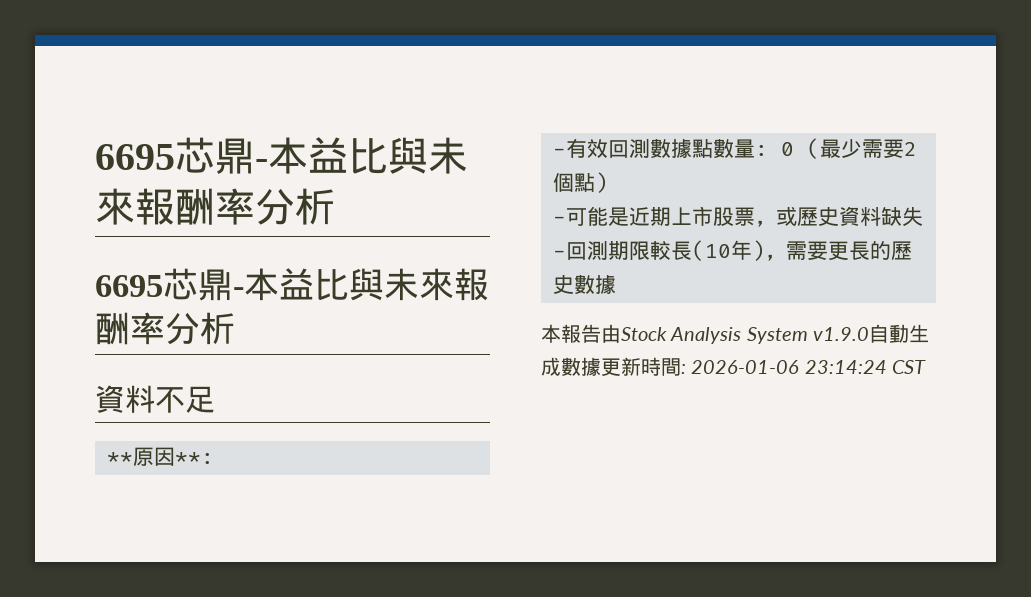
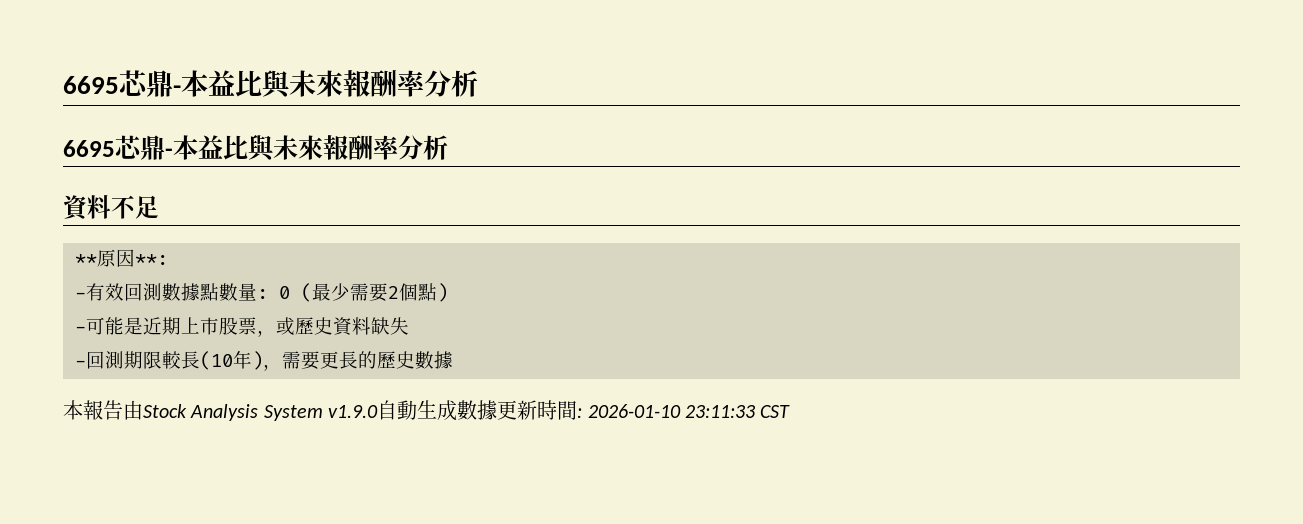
[691,360,887,374] 2026-01-06 23:14:24 -> [587,404,755,418] 2026-01-10 23:11:33

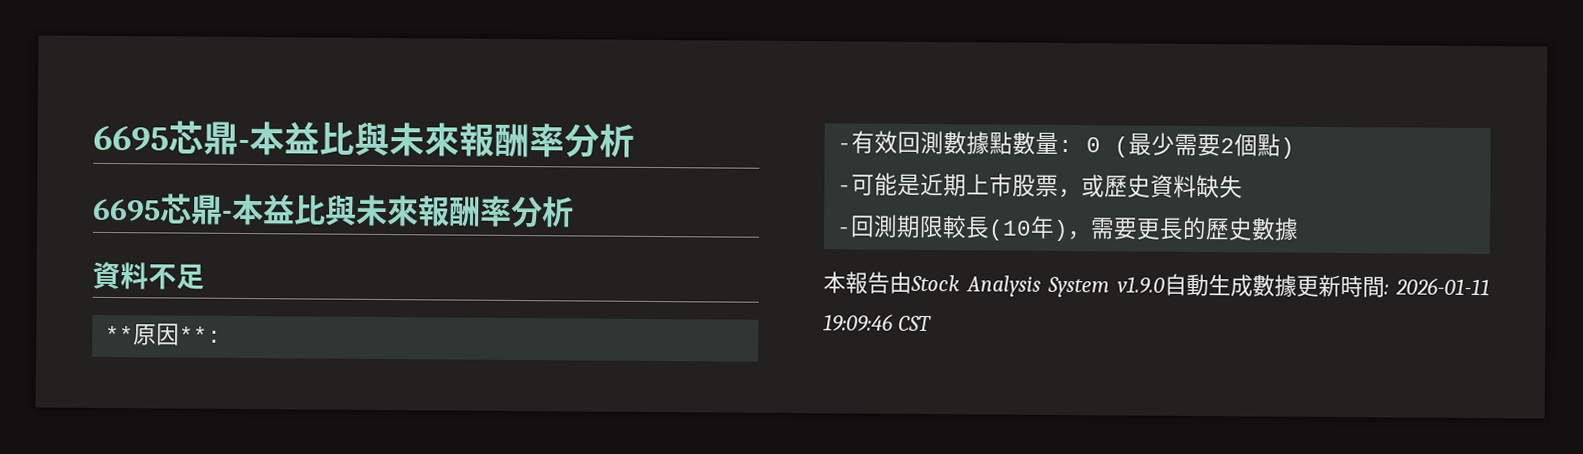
[587,404,755,418] 2026-01-10 23:11:33 -> [1395,277,1490,296] [823,313,893,332] 2026-01-11 19:09:46

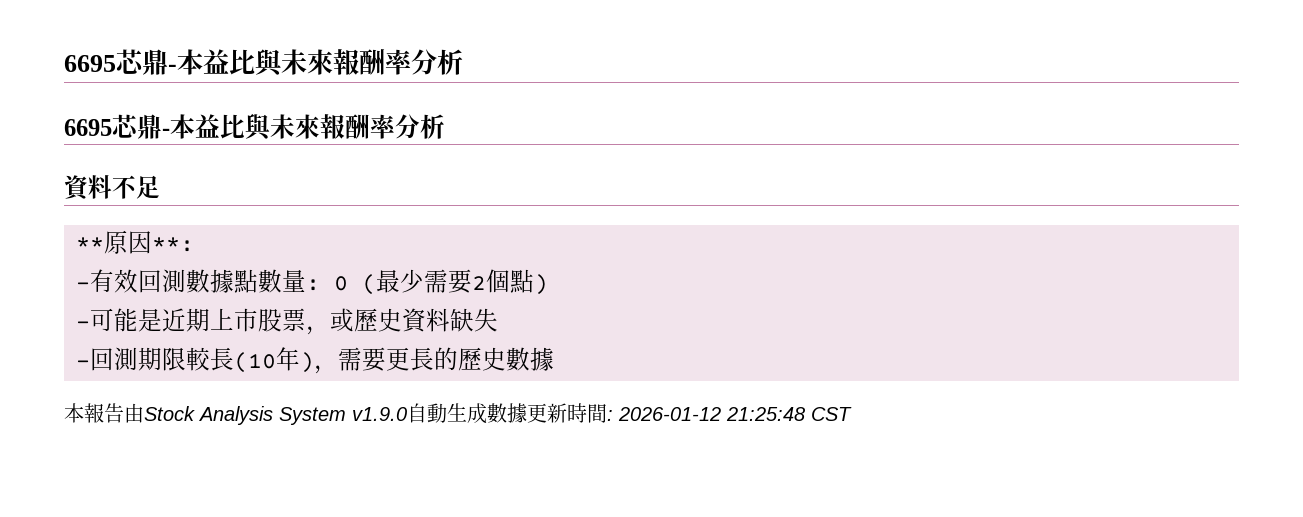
[1395,277,1490,296] [823,313,893,332] 2026-01-11 19:09:46 -> [618,407,805,421] 2026-01-12 21:25:48

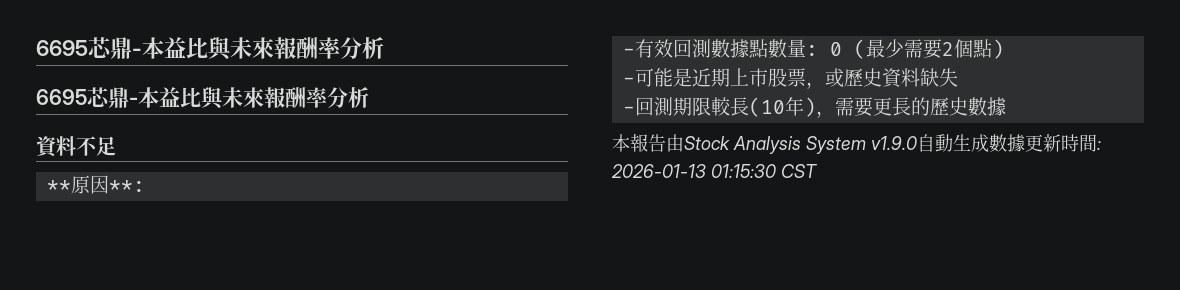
[618,407,805,421] 2026-01-12 21:25:48 -> [611,164,777,178] 2026-01-13 01:15:30

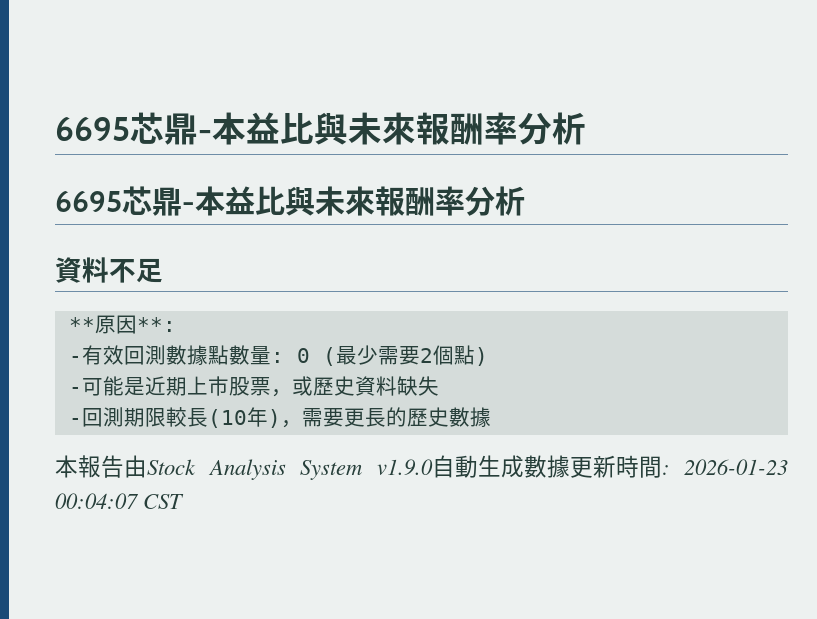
[611,164,777,178] 2026-01-13 01:15:30 -> [684,459,788,475] [55,493,139,509] 2026-01-23 00:04:07

